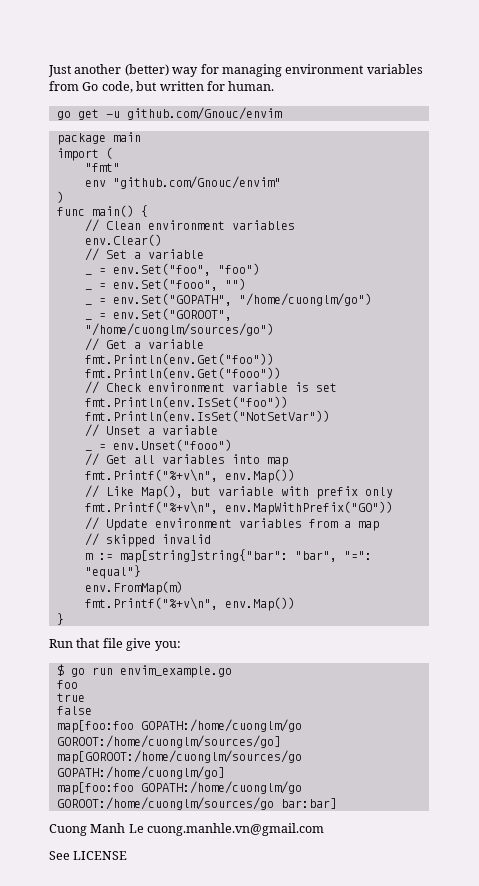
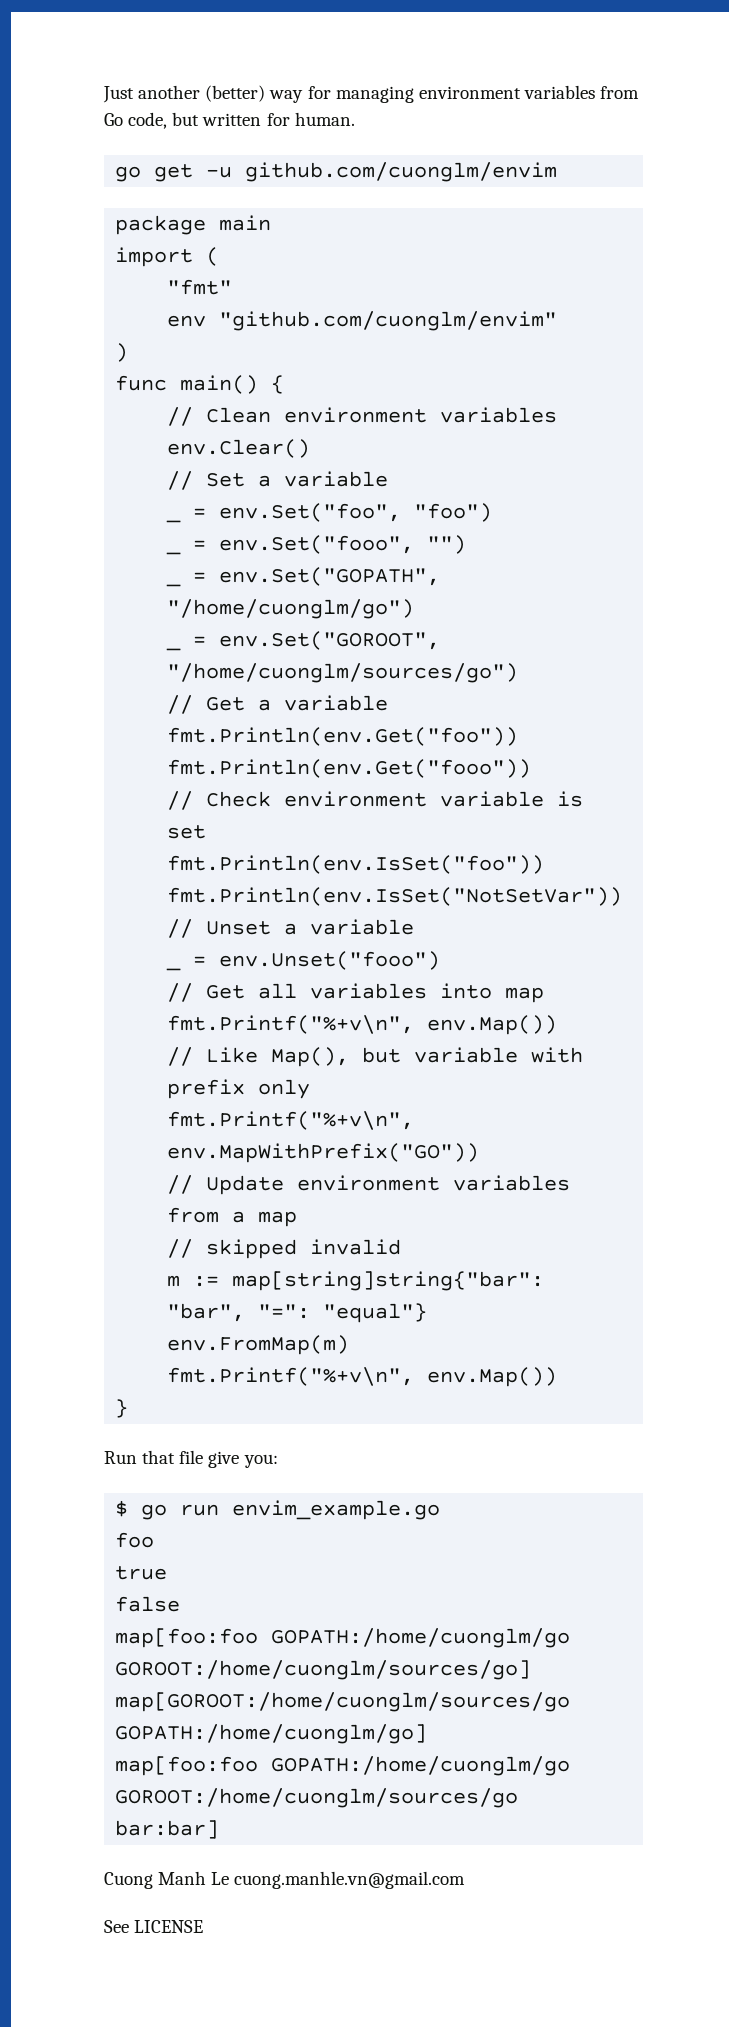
[126,107,282,120] github.com/Gnouc/envim -> [245,162,558,182] github.com/cuonglm/envim
[112,176,281,189] "github.com/Gnouc/envim" -> [219,311,558,331] "github.com/cuonglm/envim"

